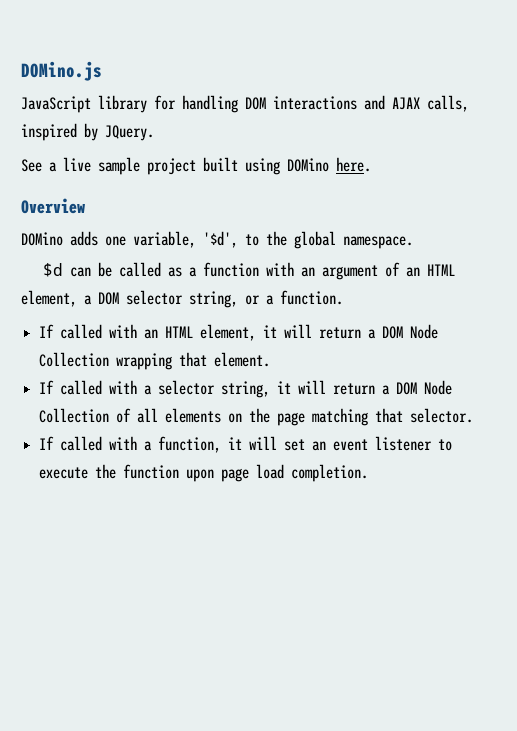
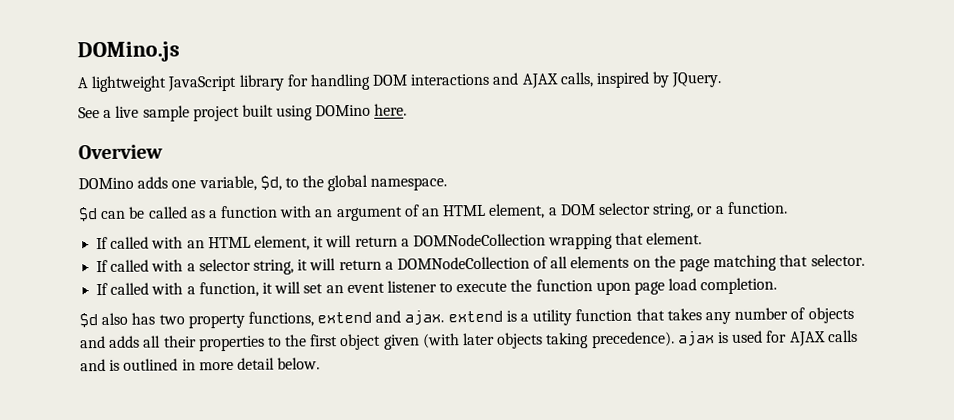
(102, 71) none -> [77,75,168,93] A lightweight
[203,231,238,248] '$d', -> [259,175,282,191] $d,
[382,324,439,339] [39,352,110,367] DOM Node Collection -> [412,233,546,247] DOMNodeCollection
[396,380,453,395] [39,408,110,423] DOM Node Collection -> [396,256,530,270] DOMNodeCollection
(369, 473) none -> [79,306,854,329] [80,329,858,352] [80,357,321,372] // $d also has two property functions, extend and ajax. extend is a utility function that takes any number of objects and adds all their properties to the first object given (with later objects taking precedence). ajax is used for AJAX calls and is outlined in more detail below.

